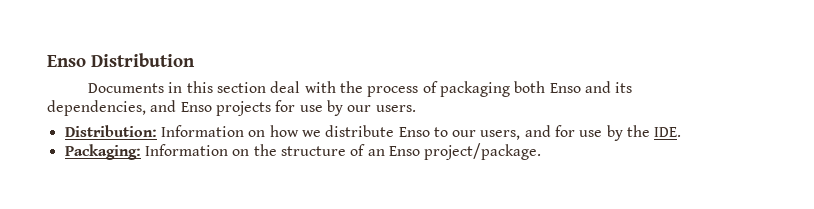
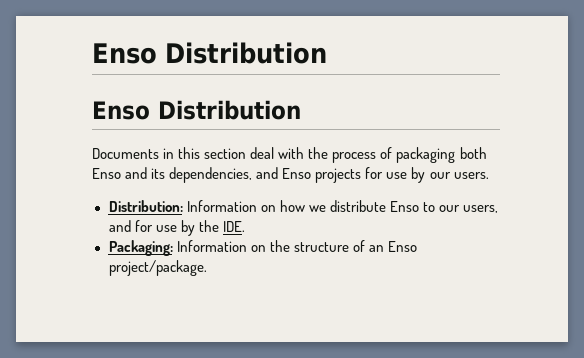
[47,53,195,67] Enso Distribution -> [92,42,327,64] [92,100,301,120] Enso Distribution // Enso Distribution

